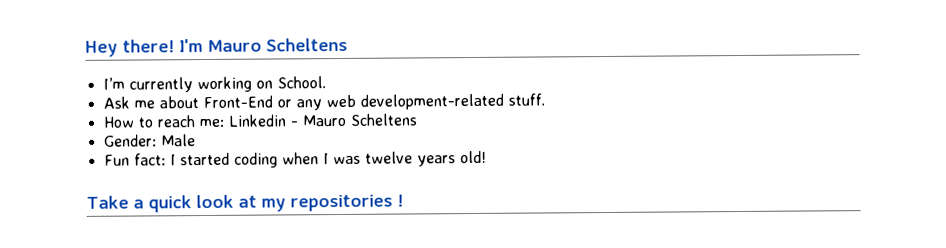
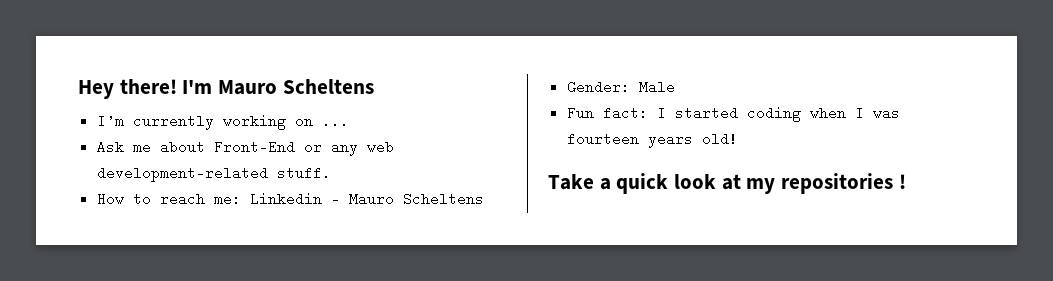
[276,76,326,89] School. -> [321,114,349,128] ...
[364,151,413,164] twelve -> [566,132,639,146] fourteen

